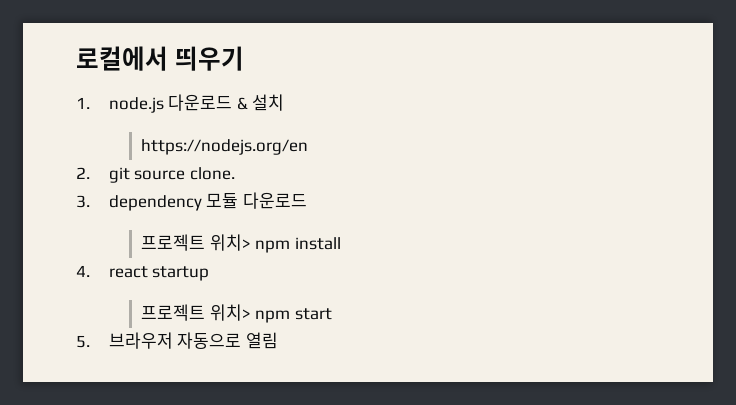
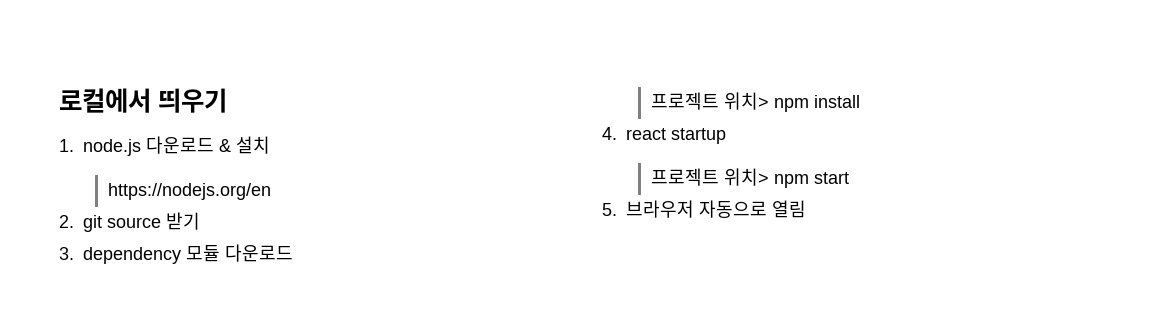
[189,167,235,180] clone. -> [166,212,201,230] 받기

